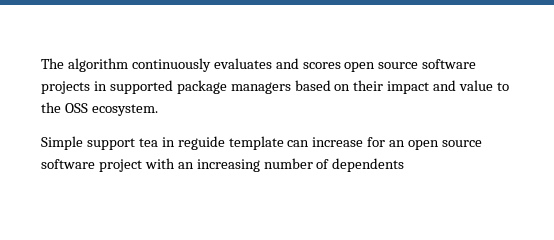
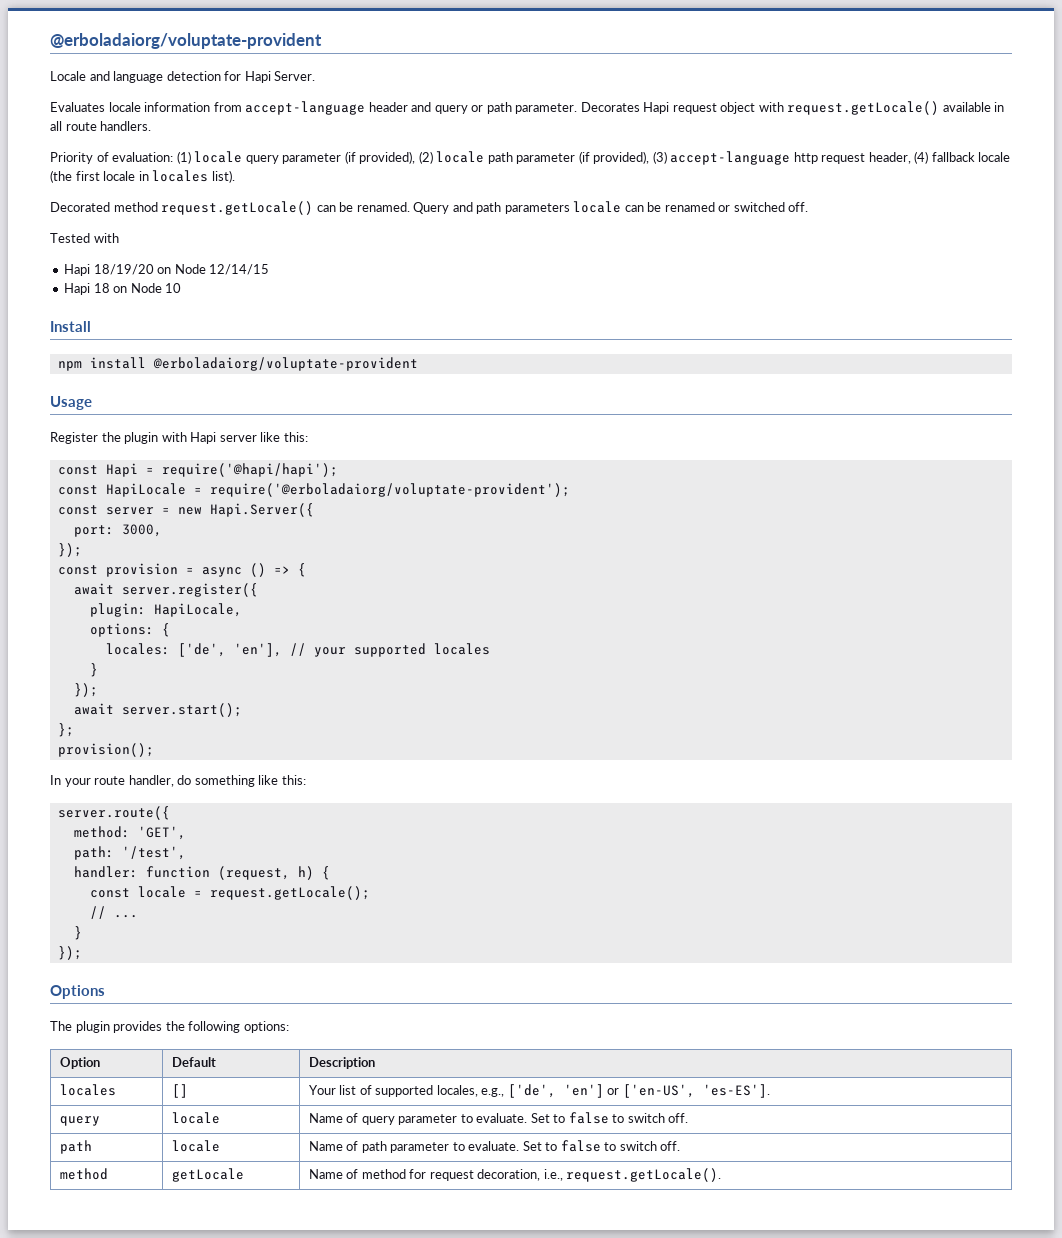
[41,58,477,72] [41,80,510,94] [41,102,158,116] [41,136,483,150] [41,158,405,172] The algorithm continuously evaluates and scores open source software projects in supported package managers based on their impact and value to the OSS ecosystem. // Simple support tea in reguide template can increase for an open source software project with an increasing number of dependents -> [50,33,322,49] [50,71,316,83] [50,101,1005,115] [50,121,152,131] [50,151,1011,165] [50,170,235,183] [50,201,809,215] [50,233,119,243] [64,264,270,276] [64,283,182,295] [50,321,91,332] [57,357,418,371] [50,396,92,410] [50,432,308,444] [57,463,338,477] [57,483,570,497] [57,503,314,517] [73,524,162,537] [57,543,82,557] [57,563,306,577] [73,583,258,597] [89,603,242,617] [89,623,170,637] [105,643,490,657] [89,663,98,677] [73,683,98,697] [73,703,242,717] [57,723,74,737] [57,743,154,757] [50,775,306,787] [57,806,170,820] [73,826,186,840] [73,846,186,860] [73,866,330,880] [89,886,370,900] [89,906,138,919] [73,926,82,940] [57,946,82,960] [50,985,105,999] [50,1021,289,1033] [59,1057,100,1069] [171,1057,216,1067] [308,1057,375,1069] [59,1084,116,1096] [171,1084,188,1098] [308,1084,770,1098] [59,1116,100,1126] [171,1112,220,1124] [308,1112,689,1125] [59,1140,92,1154] [171,1140,220,1152] [308,1140,681,1153] [59,1168,108,1180] [171,1168,244,1182] [308,1168,722,1182] @erboladaiorg/voluptate-provident // Locale and language detection for Hapi Server. // Evaluates locale information from accept-language header and query or path parameter. Decorates Hapi request object with request.getLocale() available in all route handlers. // Priority of evaluation: (1) locale query parameter (if provided), (2) locale path parameter (if provided), (3) accept-language http request header, (4) fallback locale (the first locale in locales list). // Decorated method request.getLocale() can be renamed. Query and path parameters locale can be renamed or switched off. // Tested with // Hapi 18/19/20 on Node 12/14/15 // Hapi 18 on Node 10 // Install // npm install @erboladaiorg/voluptate-provident // Usage // Register the plugin with Hapi server like this: // const Hapi = require('@hapi/hapi'); // const HapiLocale = require('@erboladaiorg/voluptate-provident'); // const server = new Hapi.Server({ // port: 3000, // }); // const provision = async () => { // await server.register({ // plugin: HapiLocale, // options: { // locales: ['de', 'en'], // your supported locales // } // }); // await server.start(); // }; // provision(); // In your route handler, do something like this: // server.route({ // method: 'GET', // path: '/test', // handler: function (request, h) { // const locale = request.getLocale(); // // ... // } // }); // Options // The plugin provides the following options: // Option | Default | Description // locales | [] | Your list of supported locales, e.g., ['de', 'en'] or ['en-US', 'es-ES']. // query | locale | Name of query parameter to evaluate. Set to false to switch off. // path | locale | Name of path parameter to evaluate. Set to false to switch off. // method | getLocale | Name of method for request decoration, i.e., request.getLocale().

